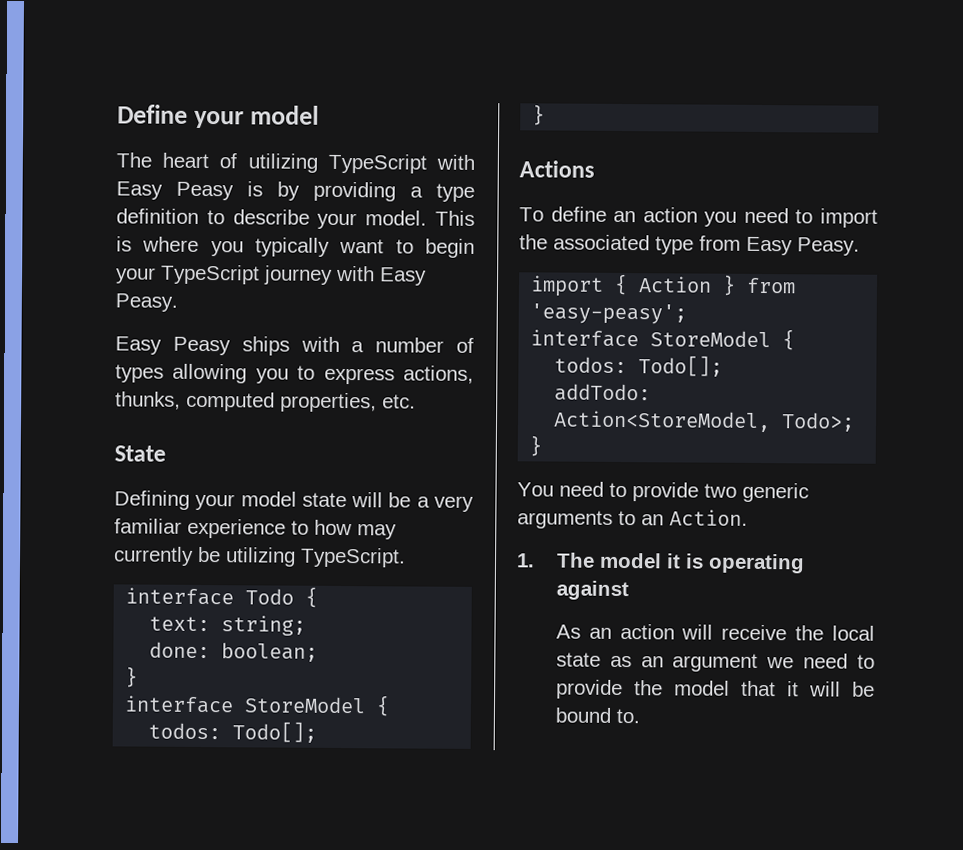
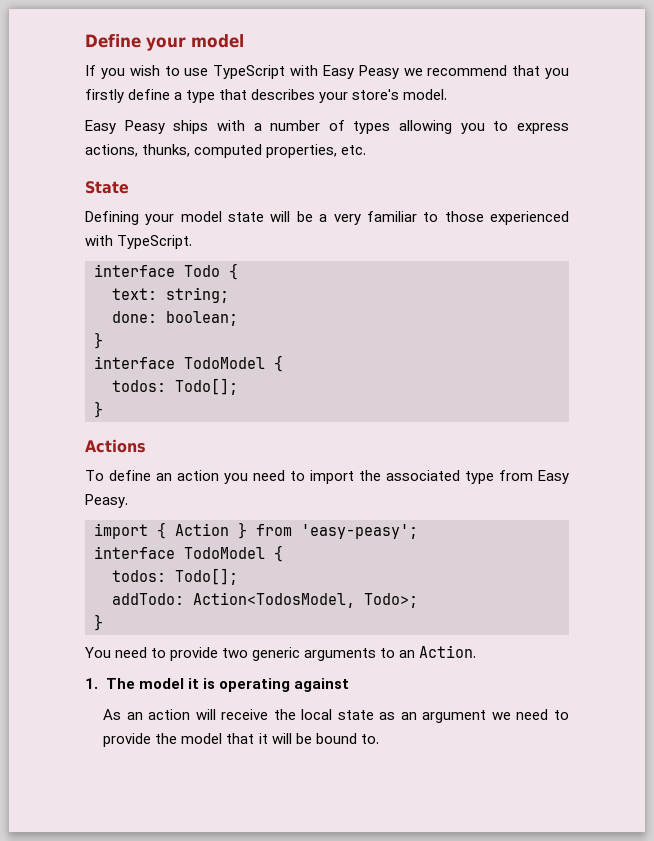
[116,152,475,174] [116,181,475,202] [116,208,476,230] [116,236,475,258] [116,264,427,286] [115,293,178,312] The heart of utilizing TypeScript with Easy Peasy is by providing a type definition to describe your model. This is where you typically want to begin your TypeScript journey with Easy Peasy. -> [85,65,569,79] [85,89,448,103] If you wish to use TypeScript with Easy Peasy we recommend that you firstly define a type that describes your store's model.
[187,518,397,540] [113,546,296,567] experience to how may currently be utilizing -> [423,211,570,225] [85,235,113,246] to those experienced with
[244,696,367,714] StoreModel -> [184,357,265,369] TodoModel
[650,330,772,348] StoreModel -> [184,547,265,559] TodoModel
[553,410,772,433] Action<StoreModel, -> [193,592,355,608] Action<TodosModel,

